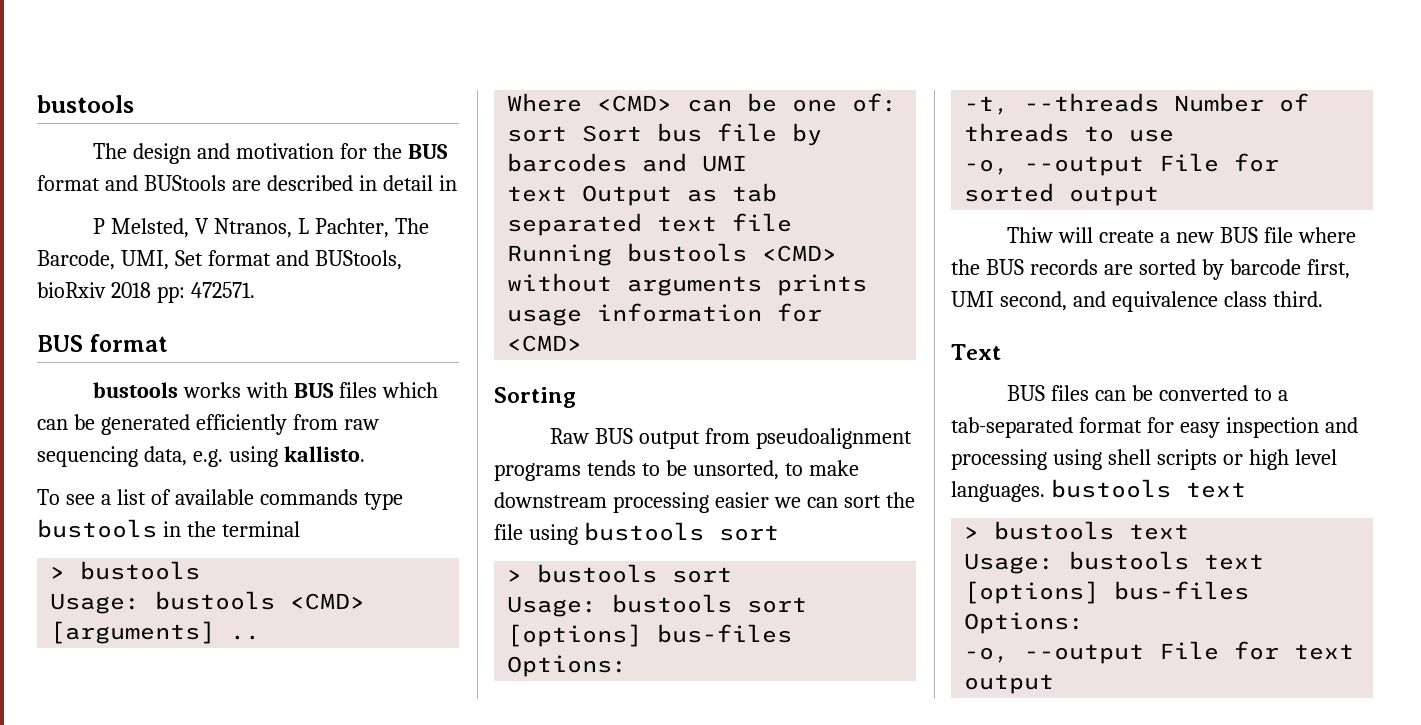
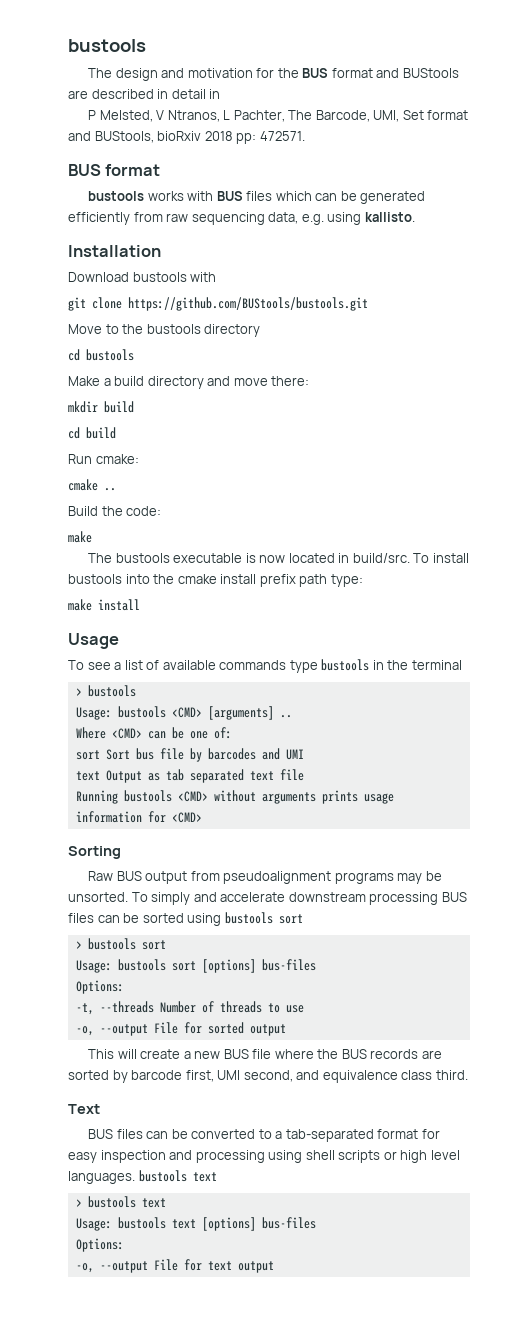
(365, 454) none -> [68,245,161,257] [68,272,217,282] [68,297,368,311] [68,324,261,337] [68,349,134,361] [68,376,310,389] [68,401,134,413] [68,427,116,439] [68,454,139,464] [68,479,116,491] [68,506,162,516] [68,531,92,543] [88,553,469,563] [68,574,363,587] [68,599,140,611] [68,633,119,649] // Installation // Download bustools with // git clone https://github.com/BUStools/bustools.git // Move to the bustools directory // cd bustools // Make a build directory and move there: // mkdir build // cd build // Run cmake: // cmake .. // Build the code: // make // The bustools executable is now located in build/src. To install bustools into the cmake install prefix path type: // make install // Usage
[586,460,859,480] [494,492,915,513] [494,524,523,540] tends to be unsorted, to make downstream processing easier we can sort the file -> [397,871,442,884] [68,892,467,905] [68,913,184,923] may be unsorted. To simply and accelerate downstream processing BUS files can be sorted
[1007,227,1054,243] Thiw -> [88,1049,115,1059] This

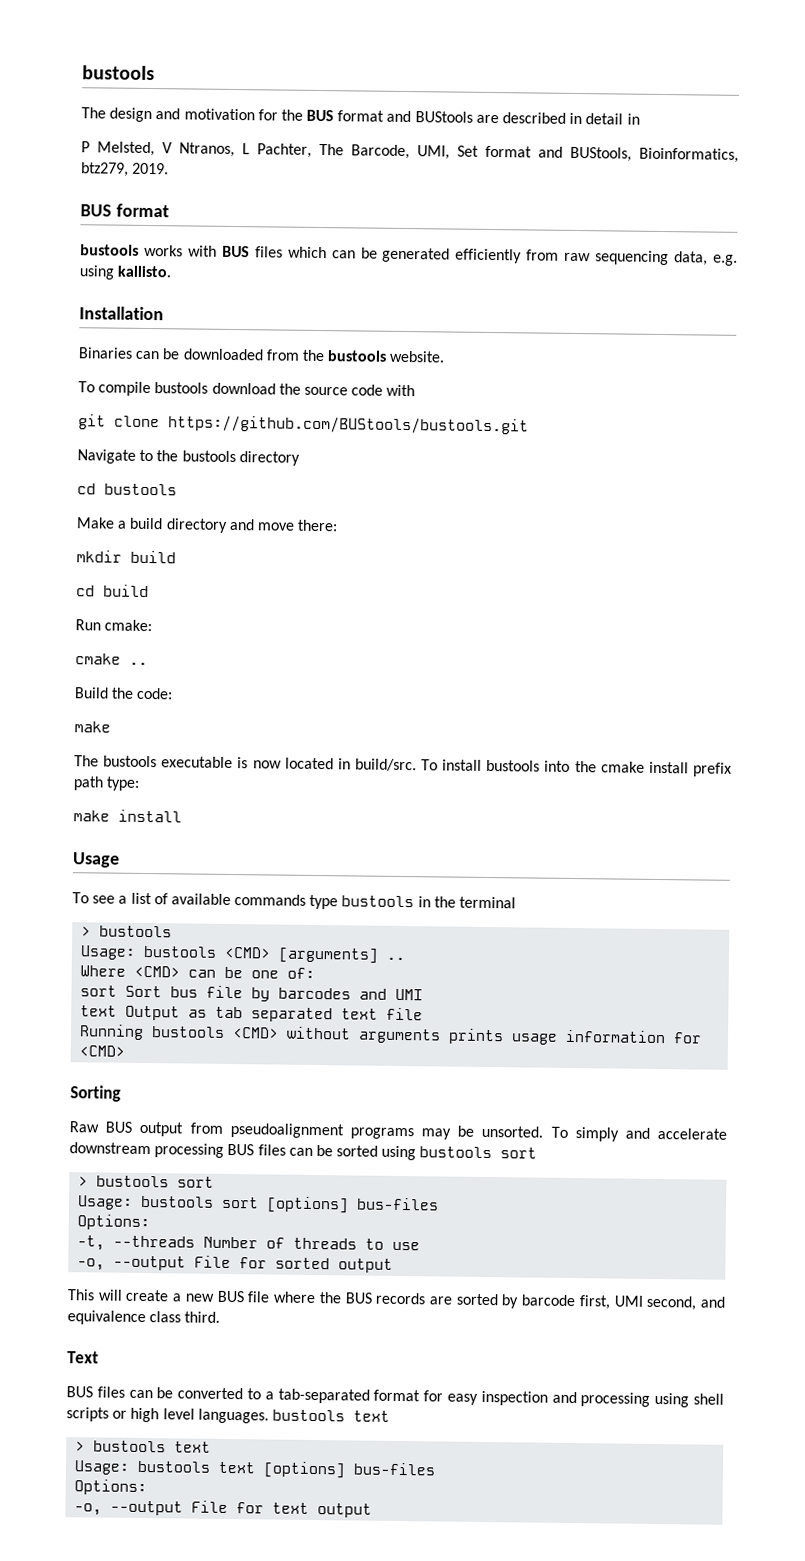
[157,131,305,144] bioRxiv 2018 pp: 472571. -> [639,147,739,163] [81,162,170,177] Bioinformatics, btz279, 2019.
[68,272,187,282] Download bustools -> [78,347,446,363] [78,381,384,397] Binaries can be downloaded from the bustools website. // To compile bustools download the source code
[68,324,102,334] Move -> [77,449,136,464] Navigate

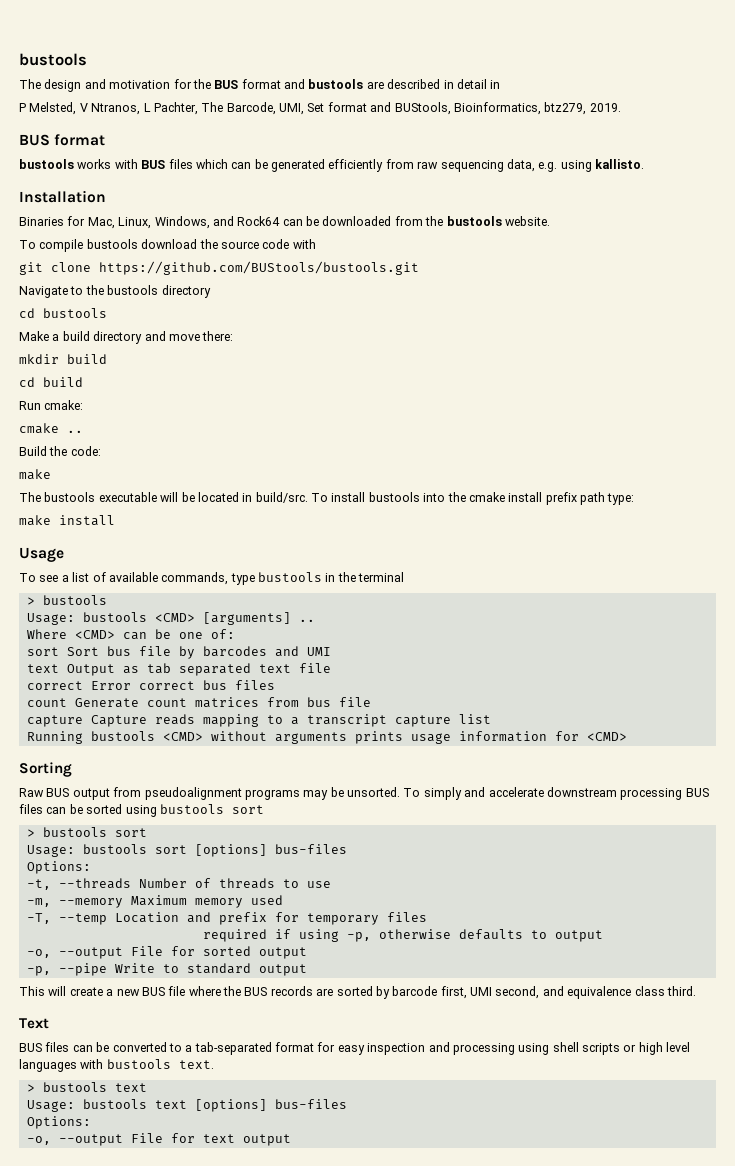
[414,111,473,123] BUStools -> [308,79,364,89] bustools
(133, 353) none -> [67,216,281,229] for Mac, Linux, Windows, and Rock64
[237,757,282,769] is now -> [160,492,195,502] will be
[234,894,307,906] commands -> [161,572,229,585] commands,
(424, 1014) none -> [26,680,275,690] [26,697,371,708] [26,714,491,727] // correct Error correct bus files // count Generate count matrices from bus file // capture Capture reads mapping to a transcript capture list
(421, 1246) none -> [26,895,283,908] [26,912,427,925] [202,929,603,942] // -m, --memory Maximum memory used // -T, --temp Location and prefix for temporary files // required if using -p, otherwise defaults to output
(394, 1265) none -> [26,963,307,976] // -p, --pipe Write to standard output
[197,1408,390,1424] languages. bustools text -> [19,1059,214,1072] languages with bustools text.

